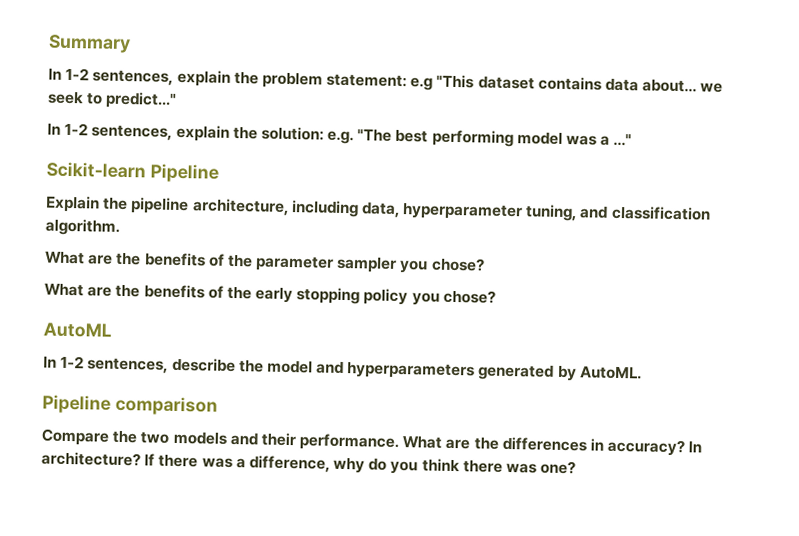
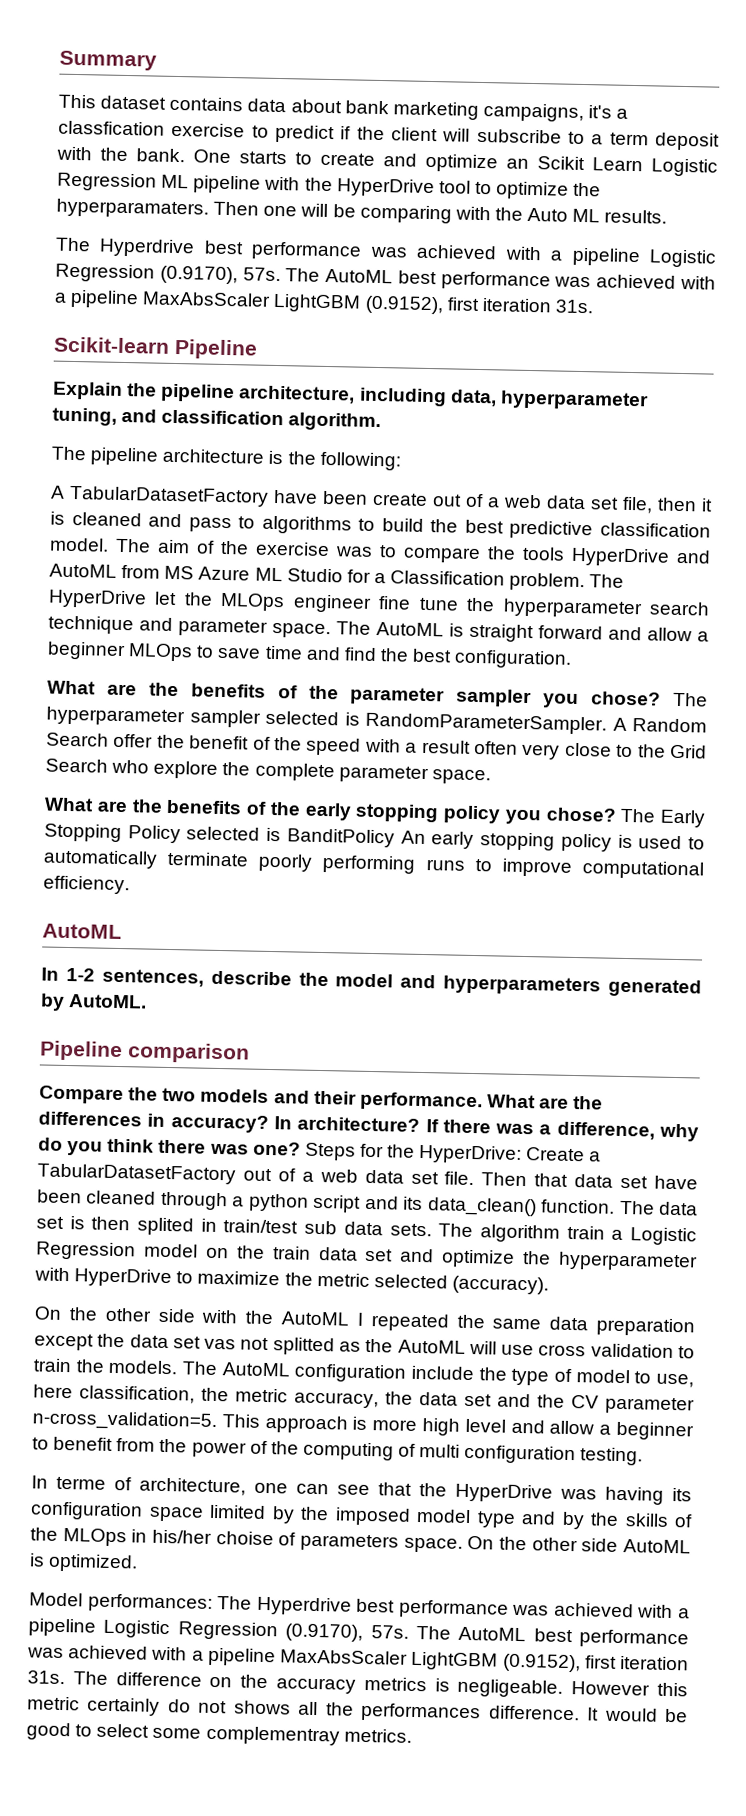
[48,67,724,93] [47,91,178,109] [47,122,633,148] In 1-2 sentences, explain the problem statement: e.g "This dataset contains data about... we seek to predict..." // In 1-2 sentences, explain the solution: e.g. "The best performing model was a ..." -> [58,94,629,122] [58,120,720,151] [56,146,718,177] [57,172,602,200] [56,198,668,224] [55,237,718,268] [55,263,716,291] [54,289,594,315] This dataset contains data about bank marketing campaigns, it's a classfication exercise to predict if the client will subscribe to a term deposit with the bank. One starts to create and optimize an Scikit Learn Logistic Regression ML pipeline with the HyperDrive tool to optimize the hyperparamaters. Then one will be comparing with the Auto ML results. // The Hyperdrive best performance was achieved with a pipeline Logistic Regression (0.9170), 57s. The AutoML best performance was achieved with a pipeline MaxAbsScaler LightGBM (0.9152), first iteration 31s.
(120, 227) none -> [51,446,401,471] [51,485,713,514] [50,511,711,540] [49,537,711,567] [49,563,625,592] [48,589,711,619] [48,615,709,643] [47,641,573,669] // The pipeline architecture is the following: // A TabularDatasetFactory have been create out of a web data set file, then it is cleaned and pass to algorithms to build the best predictive classification model. The aim of the exercise was to compare the tools HyperDrive and AutoML from MS Azure ML Studio for a Classification problem. The HyperDrive let the MLOps engineer fine tune the hyperparameter search technique and parameter space. The AutoML is straight forward and allow a beginner MLOps to save time and find the best configuration.
(485, 264) none -> [672,692,708,707] [46,706,707,735] [46,732,707,760] [45,758,491,785] The hyperparameter sampler selected is RandomParameterSampler. A Random Search offer the benefit of the speed with a result often very close to the Grid Search who explore the complete parameter space.
(496, 296) none -> [620,808,705,828] [44,823,706,852] [43,849,705,880] [43,875,130,895] The Early Stopping Policy selected is BanditPolicy An early stopping policy is used to automatically terminate poorly performing runs to improve computational efficiency.
(577, 467) none -> [304,1142,602,1164] [37,1163,698,1190] [37,1189,698,1217] [36,1216,698,1246] [36,1241,698,1272] [34,1267,549,1295] [34,1306,695,1337] [34,1333,695,1359] [33,1358,694,1388] [33,1384,695,1415] [32,1410,694,1441] [32,1436,644,1466] [31,1475,692,1505] [30,1501,693,1530] [30,1527,691,1554] [29,1553,139,1573] [29,1592,690,1619] [28,1618,689,1649] [27,1645,689,1673] [27,1670,688,1698] [27,1696,689,1723] [26,1722,412,1746] Steps for the HyperDrive: Create a TabularDatasetFactory out of a web data set file. Then that data set have been cleaned through a python script and its data_clean() function. The data set is then splited in train/test sub data sets. The algorithm train a Logistic Regression model on the train data set and optimize the hyperparameter with HyperDrive to maximize the metric selected (accuracy). // On the other side with the AutoML I repeated the same data preparation except the data set vas not splitted as the AutoML will use cross validation to train the models. The AutoML configuration include the type of model to use, here classification, the metric accuracy, the data set and the CV parameter n-cross_validation=5. This approach is more high level and allow a beginner to benefit from the power of the computing of multi configuration testing. // In terme of architecture, one can see that the HyperDrive was having its configuration space limited by the imposed model type and by the skills of the MLOps in his/her choise of parameters space. On the other side AutoML is optimized. // Model performances: The Hyperdrive best performance was achieved with a pipeline Logistic Regression (0.9170), 57s. The AutoML best performance was achieved with a pipeline MaxAbsScaler LightGBM (0.9152), first iteration 31s. The difference on the accuracy metrics is negligeable. However this metric certainly do not shows all the performances difference. It would be good to select some complementray metrics.

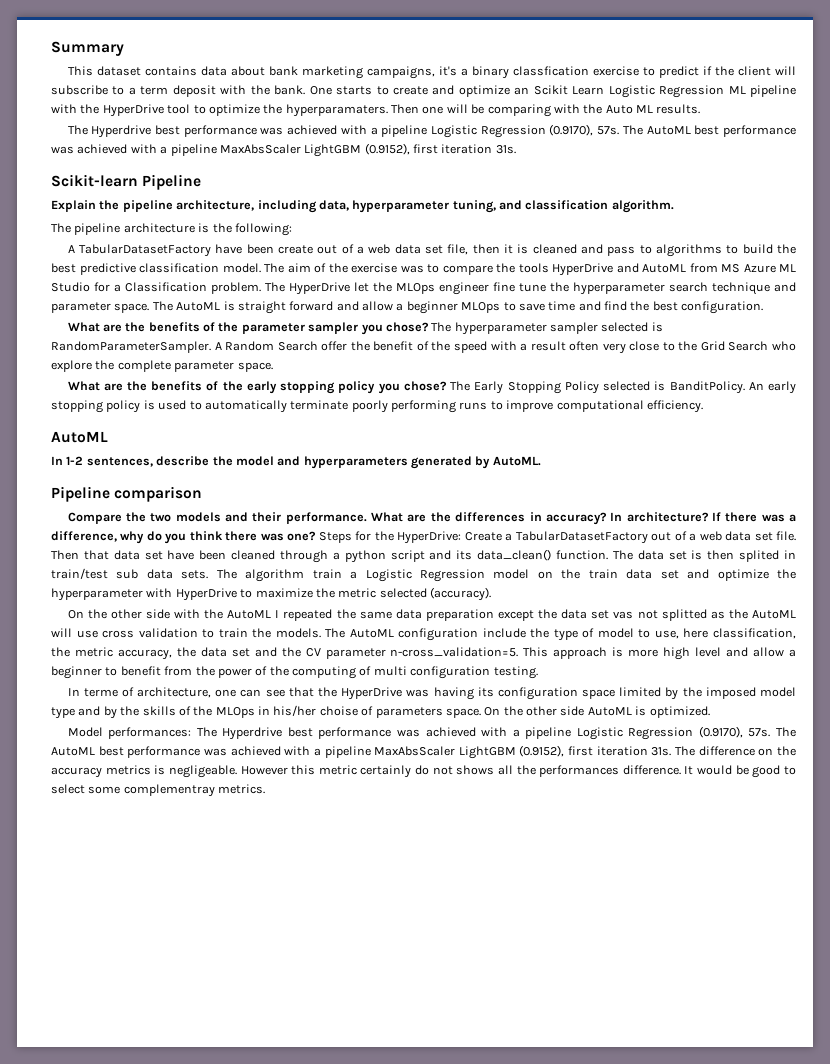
(629, 113) none -> [471,66,509,79] binary
[286,828,395,848] BanditPolicy -> [669,381,745,394] BanditPolicy.

